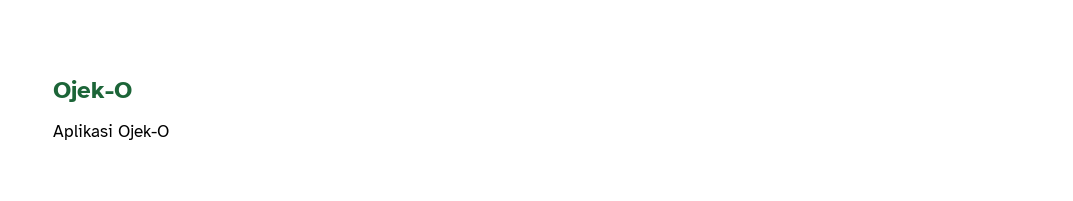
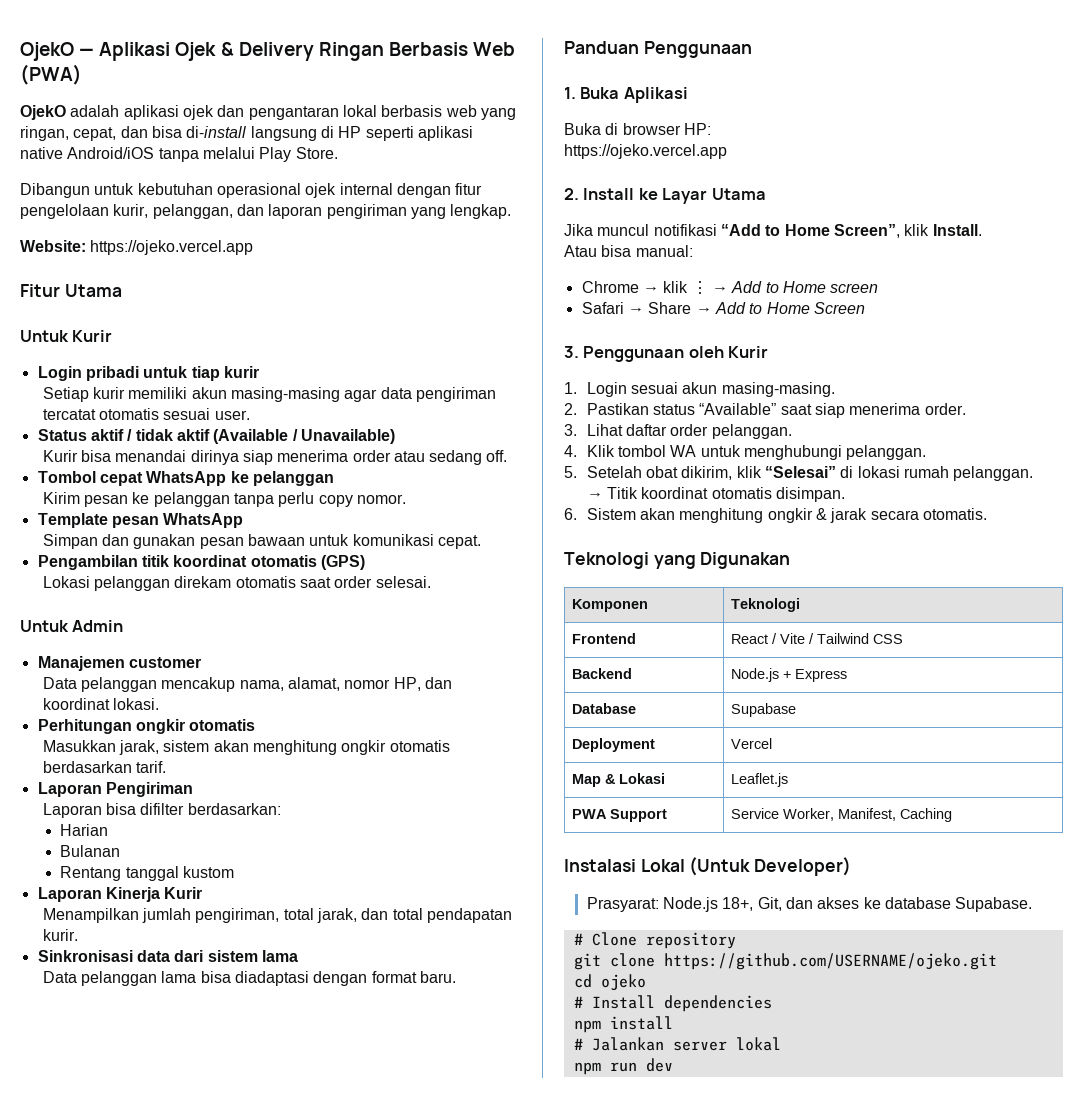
[53,80,132,102] [53,124,169,140] Ojek-O // Aplikasi Ojek-O -> [20,42,516,61] [20,64,82,85] [20,105,516,120] [20,126,473,141] [20,147,338,162] [20,183,483,198] [20,204,512,219] [20,240,254,255] [20,284,122,297] [20,330,113,342] [37,366,259,381] [42,387,496,402] [42,408,250,420] [37,429,395,444] [42,450,508,465] [37,471,334,486] [42,492,406,507] [37,513,244,528] [42,534,481,549] [37,555,365,570] [42,576,431,591] [20,620,124,632] [37,656,201,671] [42,677,452,692] [42,698,159,710] [37,719,256,734] [42,740,450,755] [42,761,166,773] [37,782,193,797] [42,803,281,818] [60,824,109,836] [60,845,121,857] [60,866,234,881] [37,887,203,902] [42,908,512,923] [42,929,78,941] [37,950,298,962] [42,971,456,986] [564,41,752,58] [564,87,688,103] [564,123,711,135] [564,144,727,159] [564,188,766,204] [564,224,982,238] [564,245,693,257] [581,281,879,294] [581,302,865,314] [564,346,769,362] [564,382,835,397] [564,403,966,418] [564,424,792,439] [564,445,927,460] [564,466,1034,481] [586,487,845,502] [564,508,987,523] [564,552,791,569] [572,599,649,612] [731,598,801,612] [572,633,637,644] [731,633,904,644] [572,668,633,679] [731,668,848,682] [572,703,637,714] [731,703,797,717] [572,738,656,752] [731,738,773,749] [572,773,666,787] [731,773,789,787] [572,809,668,822] [731,808,953,822] [564,857,852,876] [586,897,1033,912] [573,932,736,949] [573,953,997,970] [573,974,646,991] [573,995,772,1012] [573,1016,673,1033] [573,1037,781,1051] [573,1058,673,1075] OjekO — Aplikasi Ojek & Delivery Ringan Berbasis Web (PWA) // OjekO adalah aplikasi ojek dan pengantaran lokal berbasis web yang ringan, cepat, dan bisa di-install langsung di HP seperti aplikasi native Android/iOS tanpa melalui Play Store. // Dibangun untuk kebutuhan operasional ojek internal dengan fitur pengelolaan kurir, pelanggan, dan laporan pengiriman yang lengkap. // Website: https://ojeko.vercel.app // Fitur Utama // Untuk Kurir // Login pribadi untuk tiap kurir // Setiap kurir memiliki akun masing-masing agar data pengiriman tercatat otomatis sesuai user. // Status aktif / tidak aktif (Available / Unavailable) // Kurir bisa menandai dirinya siap menerima order atau sedang off. // Tombol cepat WhatsApp ke pelanggan // Kirim pesan ke pelanggan tanpa perlu copy nomor. // Template pesan WhatsApp // Simpan dan gunakan pesan bawaan untuk komunikasi cepat. // Pengambilan titik koordinat otomatis (GPS) // Lokasi pelanggan direkam otomatis saat order selesai. // Untuk Admin // Manajemen customer // Data pelanggan mencakup nama, alamat, nomor HP, dan koordinat lokasi. // Perhitungan ongkir otomatis // Masukkan jarak, sistem akan menghitung ongkir otomatis berdasarkan tarif. // Laporan Pengiriman // Laporan bisa difilter berdasarkan: // Harian // Bulanan // Rentang tanggal kustom // Laporan Kinerja Kurir // Menampilkan jumlah pengiriman, total jarak, dan total pendapatan kurir. // Sinkronisasi data dari sistem lama // Data pelanggan lama bisa diadaptasi dengan format baru. // Panduan Penggunaan // 1. Buka Aplikasi // Buka di browser HP: // https://ojeko.vercel.app // 2. Install ke Layar Utama // Jika muncul notifikasi “Add to Home Screen”, klik Install. // Atau bisa manual: // Chrome → klik ⋮ → Add to Home screen // Safari → Share → Add to Home Screen // 3. Penggunaan oleh Kurir // 1. Login sesuai akun masing-masing. // 2. Pastikan status “Available” saat siap menerima order. // 3. Lihat daftar order pelanggan. // 4. Klik tombol WA untuk menghubungi pelanggan. // 5. Setelah obat dikirim, klik “Selesai” di lokasi rumah pelanggan. // → Titik koordinat otomatis disimpan. // 6. Sistem akan menghitung ongkir & jarak secara otomatis. // Teknologi yang Digunakan // Komponen | Teknologi // Frontend | React / Vite / Tailwind CSS // Backend | Node.js + Express // Database | Supabase // Deployment | Vercel // Map & Lokasi | Leaflet.js // PWA Support | Service Worker, Manifest, Caching // Instalasi Lokal (Untuk Developer) // Prasyarat: Node.js 18+, Git, dan akses ke database Supabase. // # Clone repository // git clone https://github.com/USERNAME/ojeko.git // cd ojeko // # Install dependencies // npm install // # Jalankan server lokal // npm run dev

